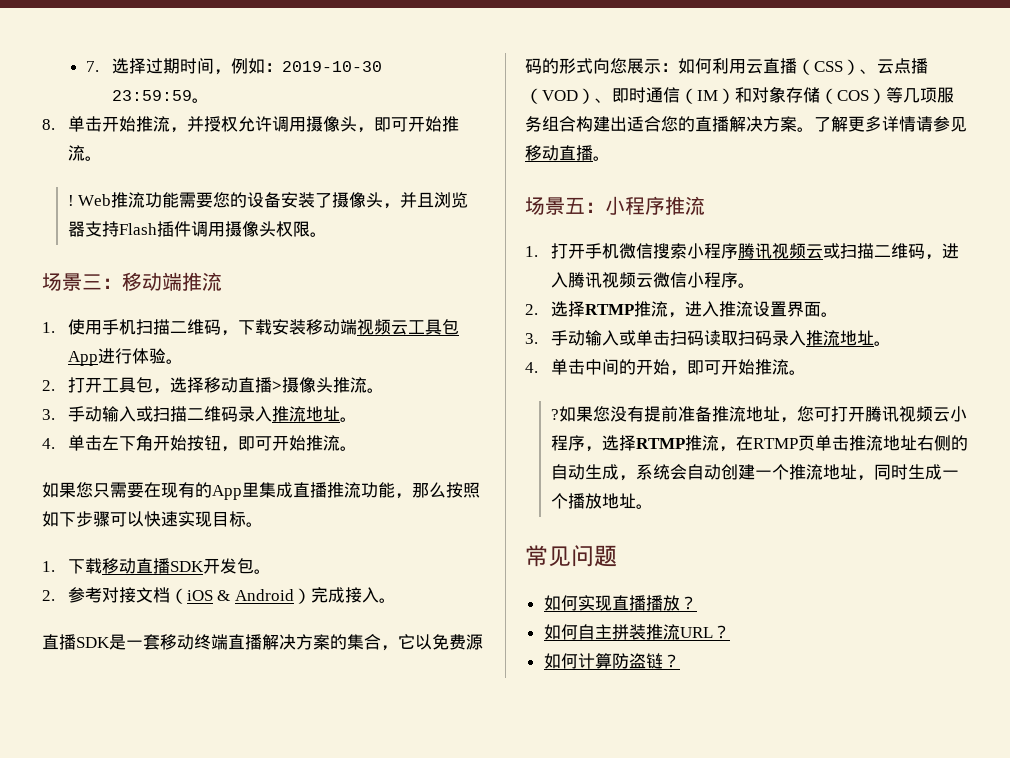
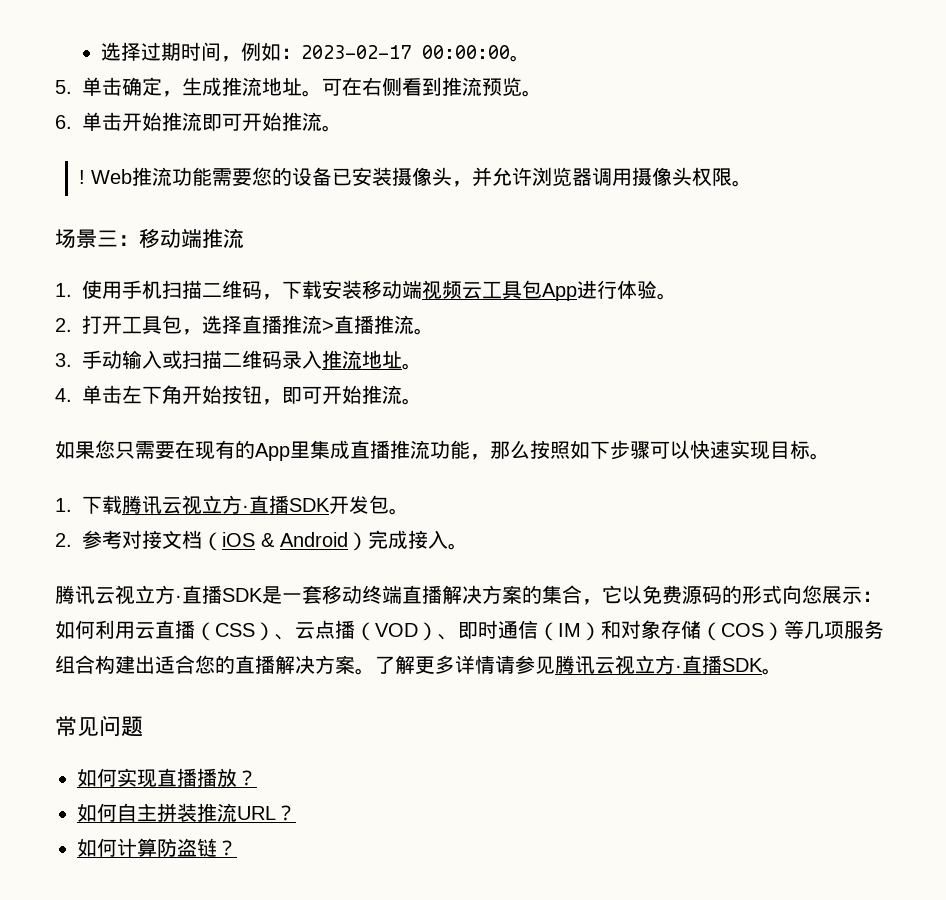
[86,61,100,72] 7. -> (100, 51) none
[282,61,383,72] [112,90,210,103] [42,119,55,130] 2019-10-30 23:59:59。 // 8. -> [300,45,530,62] [55,77,542,97] [55,115,72,129] 2023-02-17 00:00:00。 // 5.单击确定，生成推流地址。可在右侧看到推流预览。 // 6.
[169,116,374,133] ，并授权允许调用摄像头， -> (202, 121) none
[281,192,333,208] 安装了 -> [331,167,392,186] 已安装
[417,192,469,208] [67,221,191,237] 且浏览器支持Flash插件 -> [491,167,592,186] 允许浏览器
[203,377,333,393] 移动直播>摄像头 -> [242,315,374,334] 直播推流>直播
[101,558,136,574] 移动 -> [122,495,249,515] 腾讯云视立方·
(396, 600) none -> [55,585,182,605] 腾讯云视立方·
[525,145,610,161] [525,196,705,215] [525,243,959,260] [550,272,755,288] [525,301,838,318] [525,330,891,346] [525,359,806,376] [550,406,967,423] [550,435,968,452] [550,464,959,481] [550,493,636,509] 移动直播。 // 场景五：小程序推流 // 1.打开手机微信搜索小程序腾讯视频云或扫描二维码，进入腾讯视频云微信小程序。 // 2.选择RTMP推流，进入推流设置界面。 // 3.手动输入或单击扫码读取扫码录入推流地址。 // 4.单击中间的开始，即可开始推流。 // ?如果您没有提前准备推流地址，您可打开腾讯视频云小程序，选择RTMP推流，在RTMP页单击推流地址右侧的自动生成，系统会自动创建一个推流地址，同时生成一个播放地址 -> [555,655,763,675] 腾讯云视立方·直播SDK

